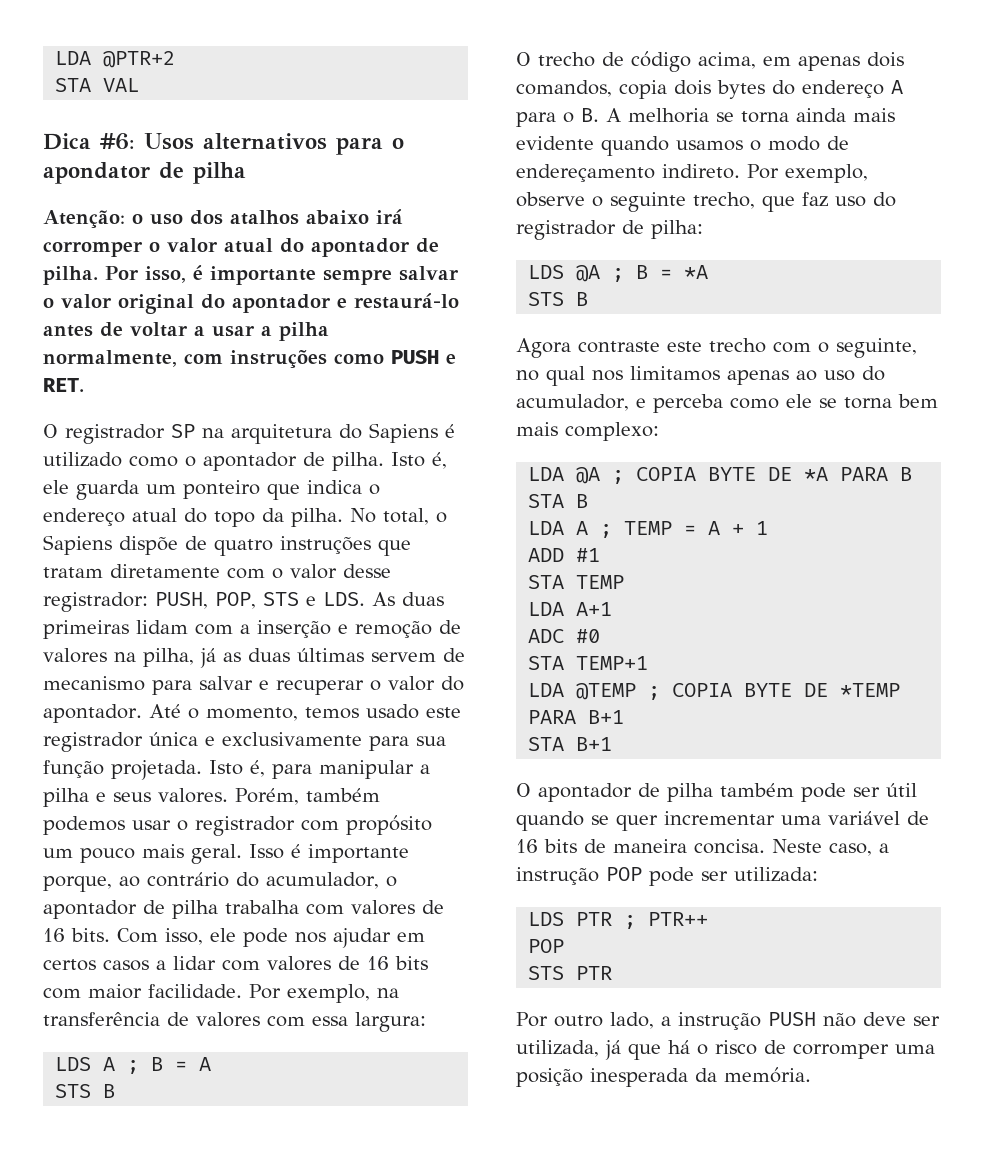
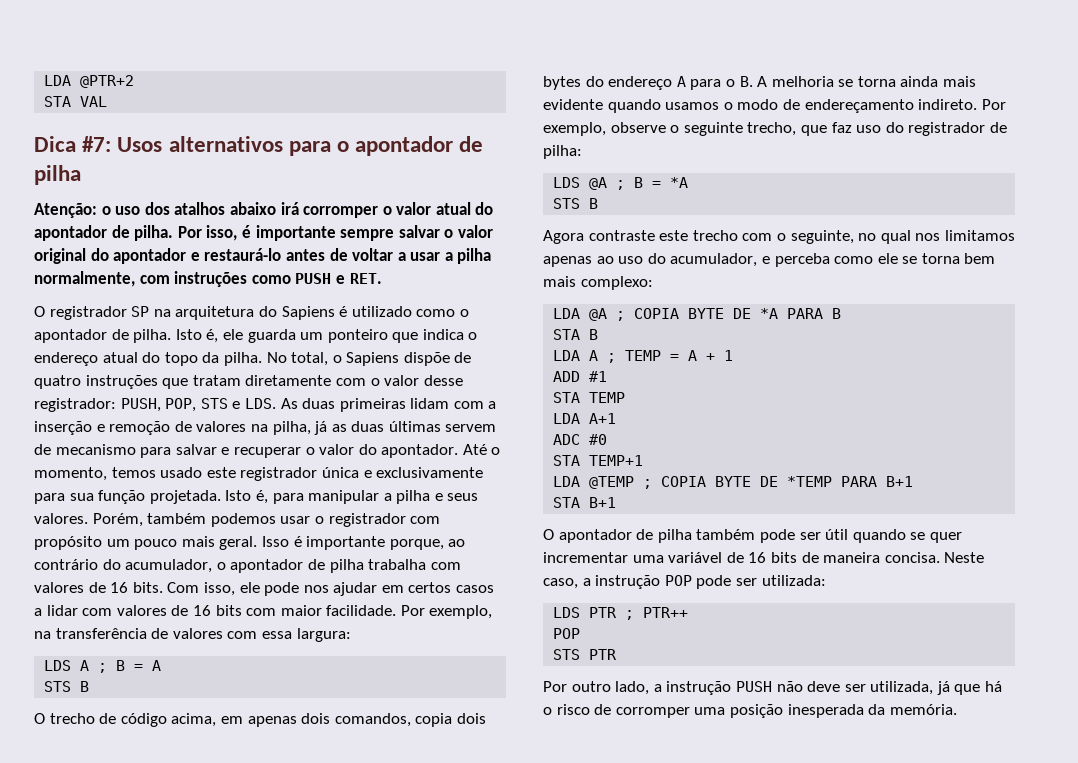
[100,133,135,150] #6: -> [82,136,112,152] #7:
[43,162,150,184] apondator -> [355,136,454,156] apontador

